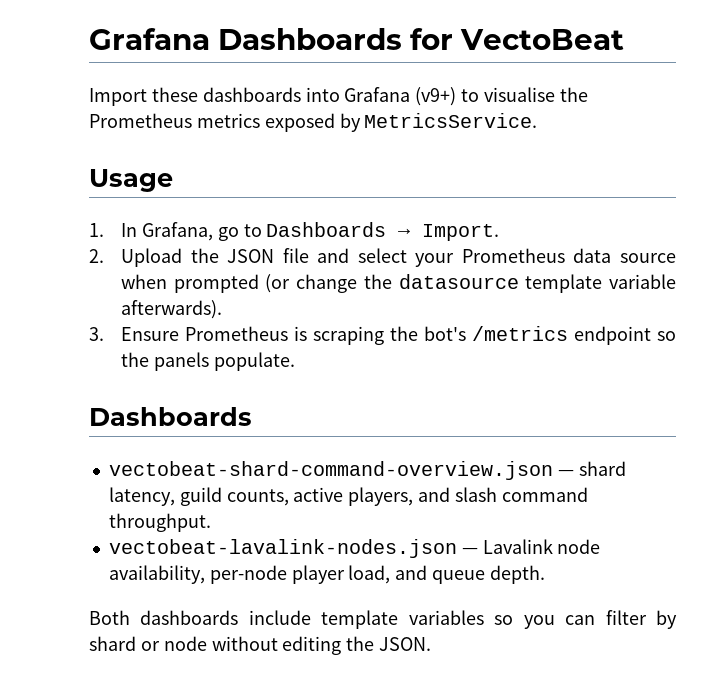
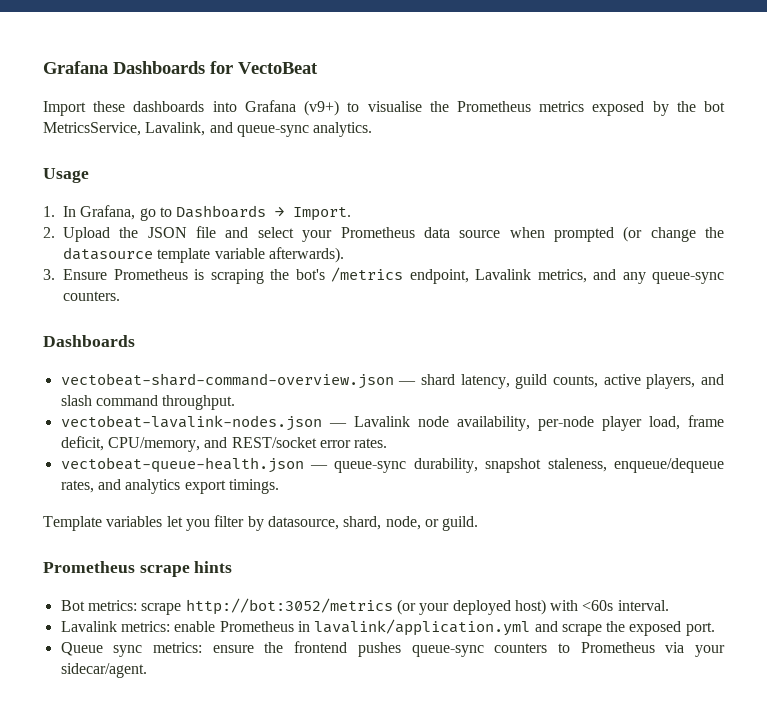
[364,113,538,128] MetricsService. -> [676,101,725,112] [43,122,373,137] the bot MetricsService, Lavalink, and queue-sync analytics.
[574,326,676,345] [121,352,295,371] endpoint so the panels populate. -> [409,269,724,284] [63,291,120,301] endpoint, Lavalink metrics, and any queue-sync counters.
[395,565,545,584] [89,610,678,629] [89,636,432,655] and queue depth. // Both dashboards include template variables so you can filter by shard or node without editing the JSON. -> [688,415,724,427] [60,436,388,452] [60,457,724,473] [60,479,279,494] [43,515,479,531] [43,561,233,577] [60,598,669,615] [60,619,715,636] [60,641,726,657] [60,663,147,678] frame deficit, CPU/memory, and REST/socket error rates. // vectobeat-queue-health.json — queue-sync durability, snapshot staleness, enqueue/dequeue rates, and analytics export timings. // Template variables let you filter by datasource, shard, node, or guild. // Prometheus scrape hints // Bot metrics: scrape http://bot:3052/metrics (or your deployed host) with <60s interval. // Lavalink metrics: enable Prometheus in lavalink/application.yml and scrape the exposed port. // Queue sync metrics: ensure the frontend pushes queue-sync counters to Prometheus via your sidecar/agent.

